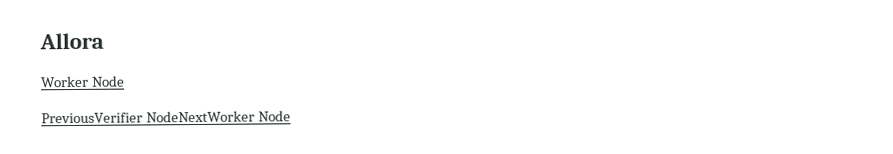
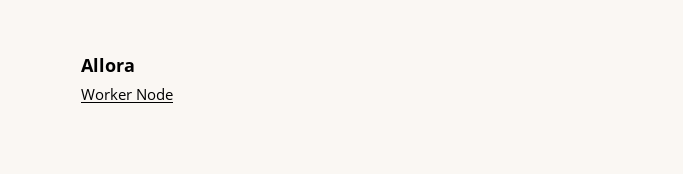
[41,110,291,124] // PreviousVerifier NodeNextWorker Node -> (174, 94) none

